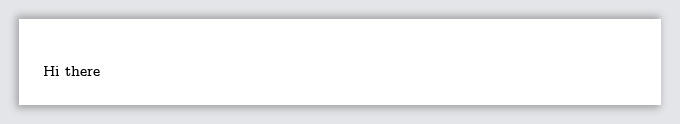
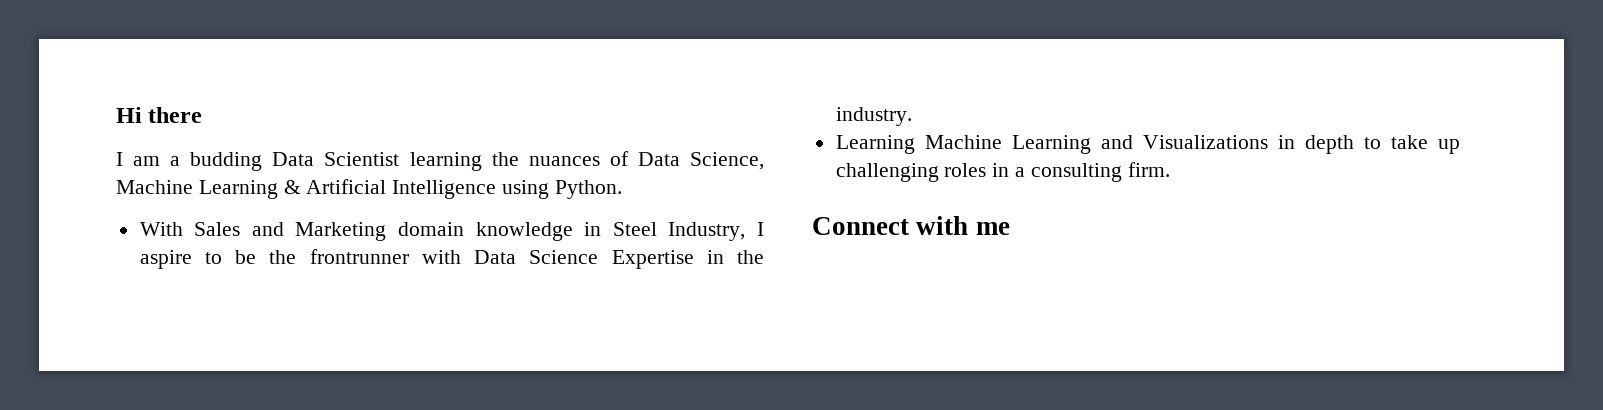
(100, 71) none -> [116,151,764,171] [116,179,622,199] [139,222,764,241] [139,249,764,269] [835,107,912,126] [835,135,1460,154] [835,162,1170,182] [812,216,1010,235] // I am a budding Data Scientist learning the nuances of Data Science, Machine Learning & Artificial Intelligence using Python. // With Sales and Marketing domain knowledge in Steel Industry, I aspire to be the frontrunner with Data Science Expertise in the industry. // Learning Machine Learning and Visualizations in depth to take up challenging roles in a consulting firm. // Connect with me

